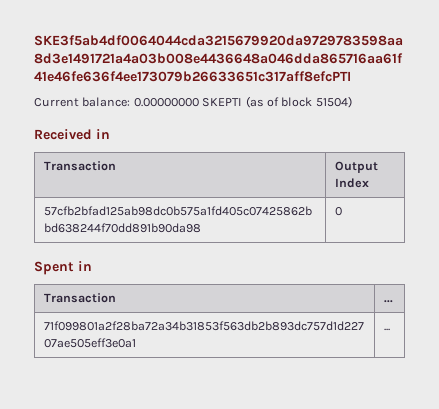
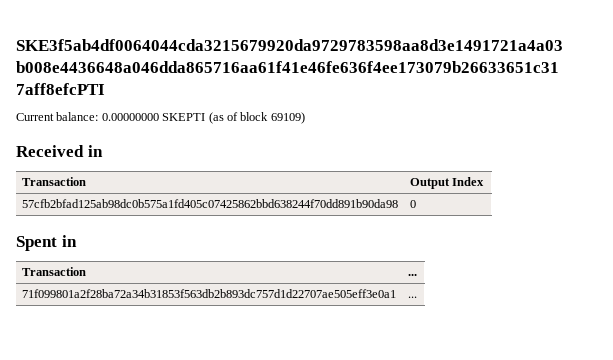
[315,96,352,108] 51504) -> [270,112,305,124] 69109)

